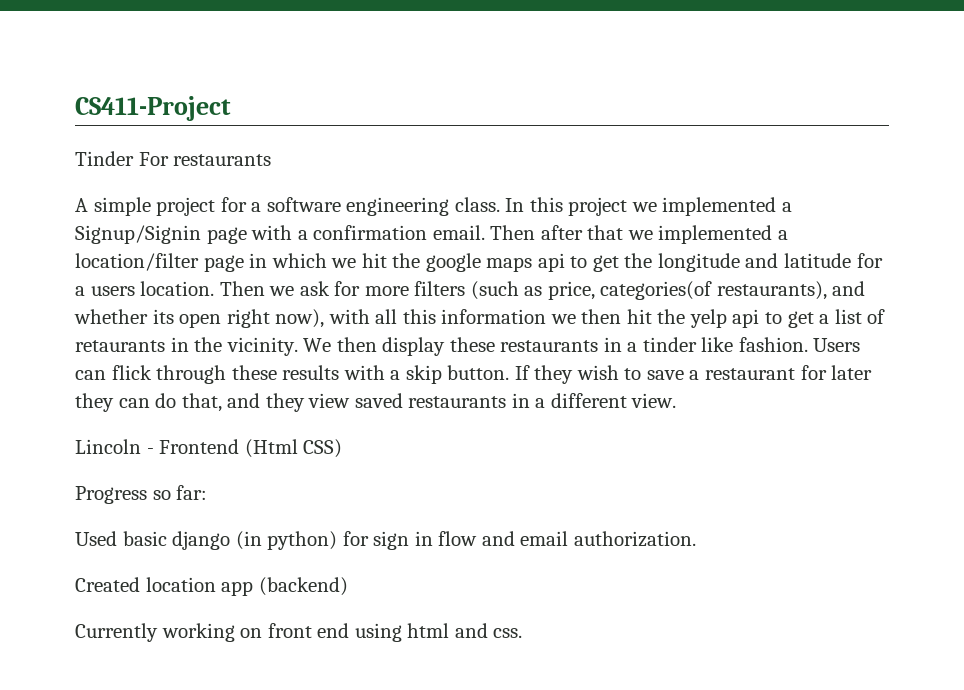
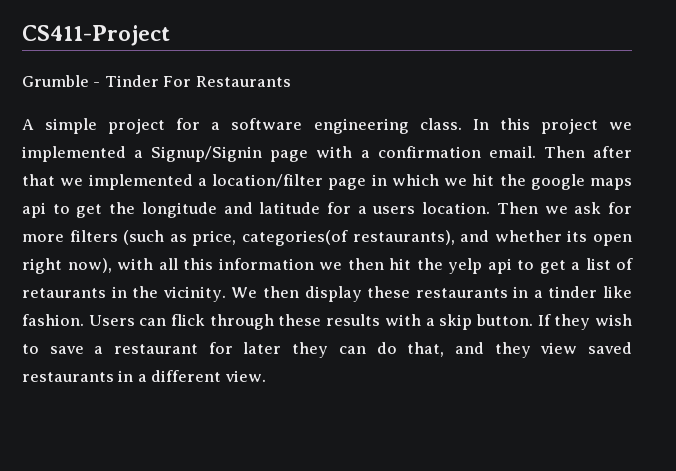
(231, 108) none -> [22,75,101,87] Grumble -
[173,154,272,166] restaurants -> [195,76,291,87] Restaurants
[75,439,343,458] [75,485,208,504] [75,531,696,550] [75,577,348,596] [75,623,523,642] // Lincoln - Frontend (Html CSS) // Progress so far: // Used basic django (in python) for sign in flow and email authorization. // Created location app (backend) // Currently working on front end using html and css. -> (266, 376) none

